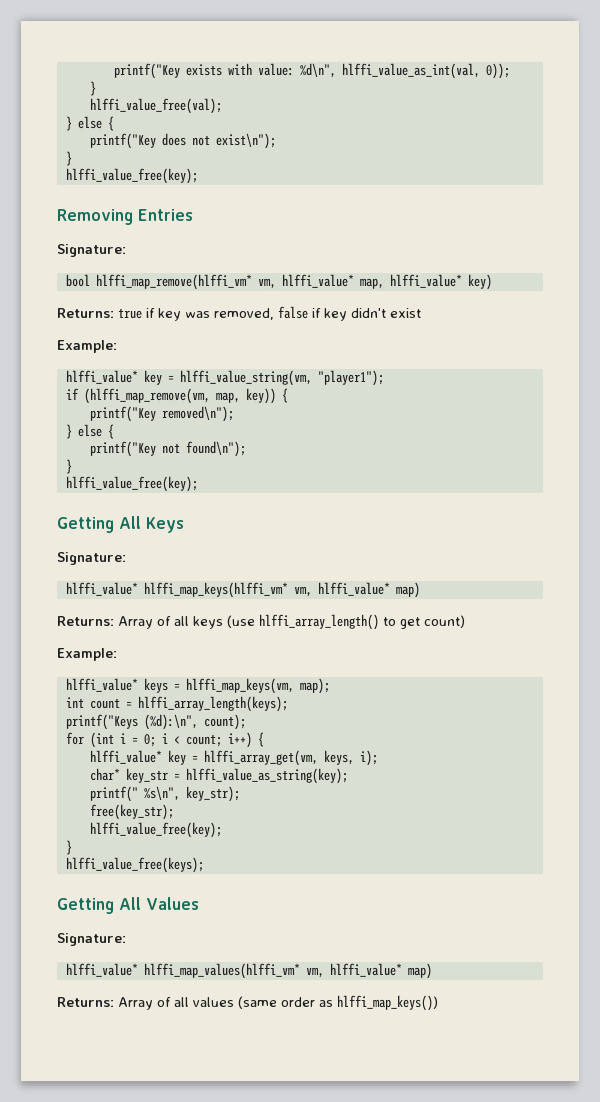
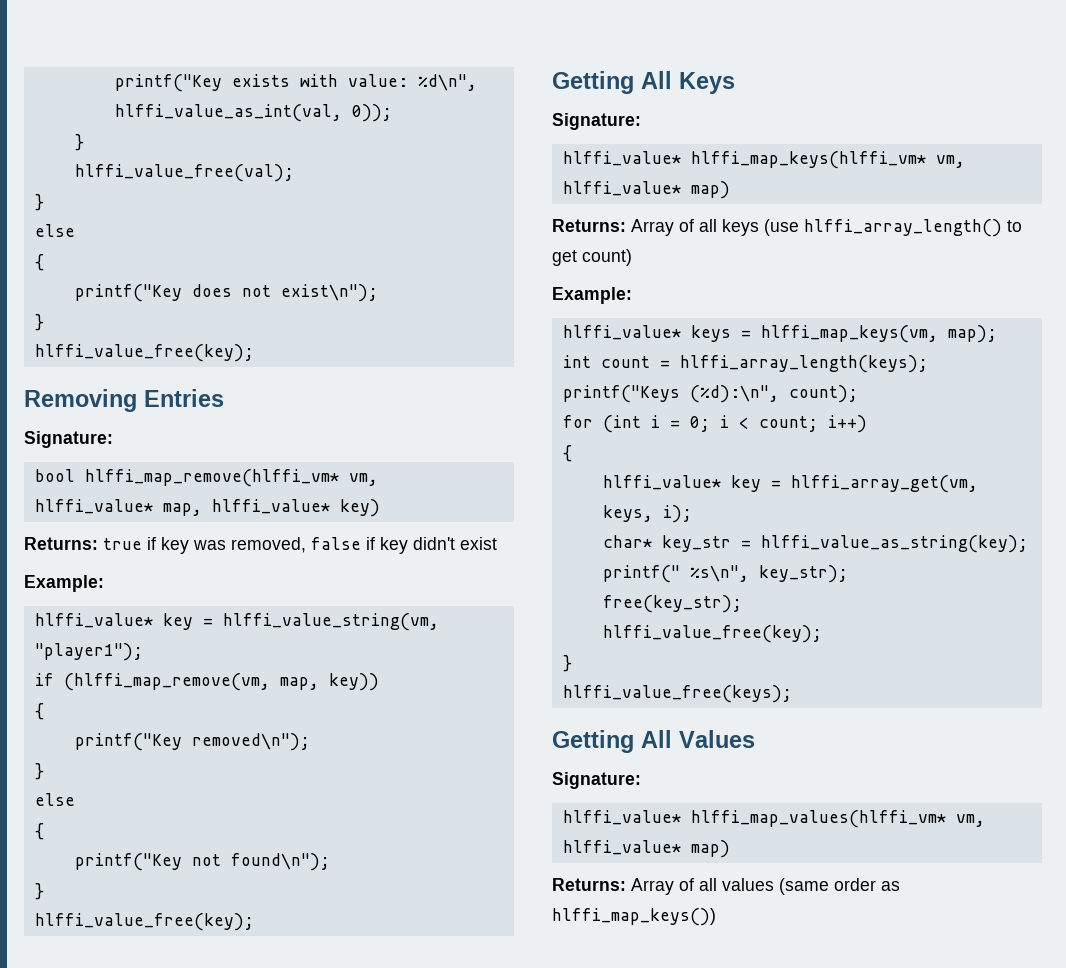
[77,116,102,129] else -> [34,224,75,237] // else //
(276, 396) none -> (379, 682) //
[77,424,102,437] else -> [34,793,75,806] // else //
(252, 740) none -> (867, 424) //

